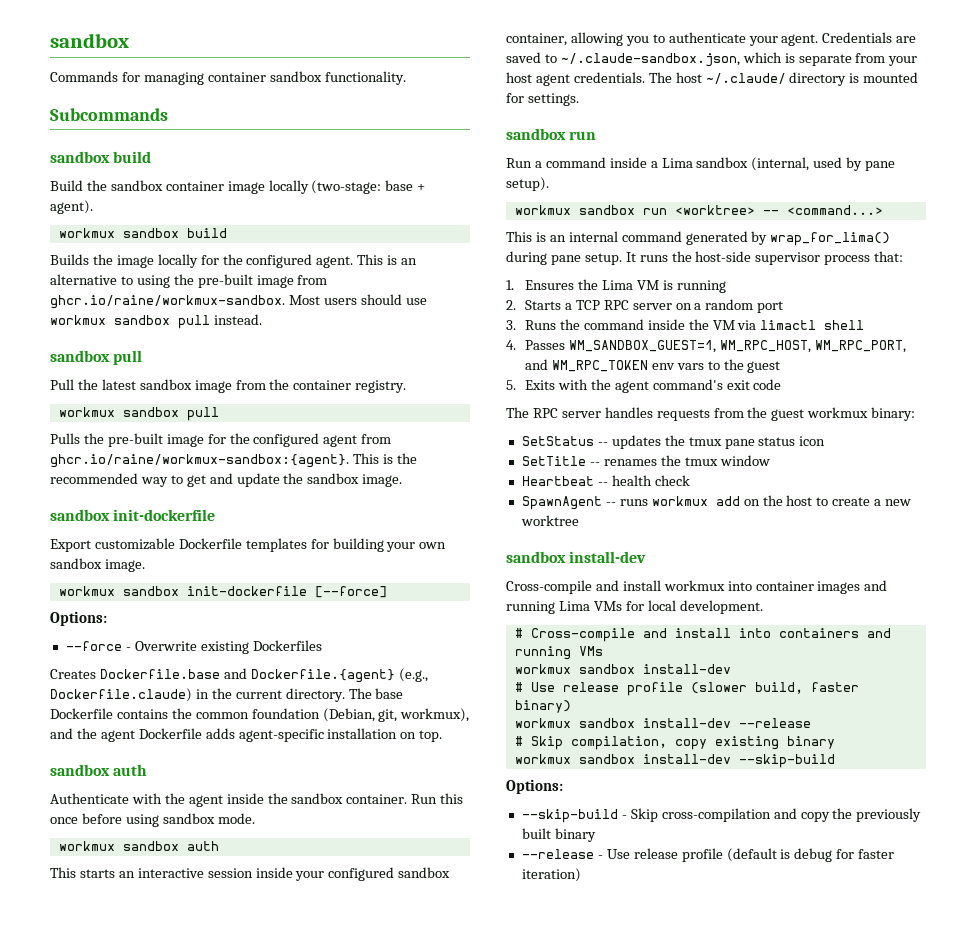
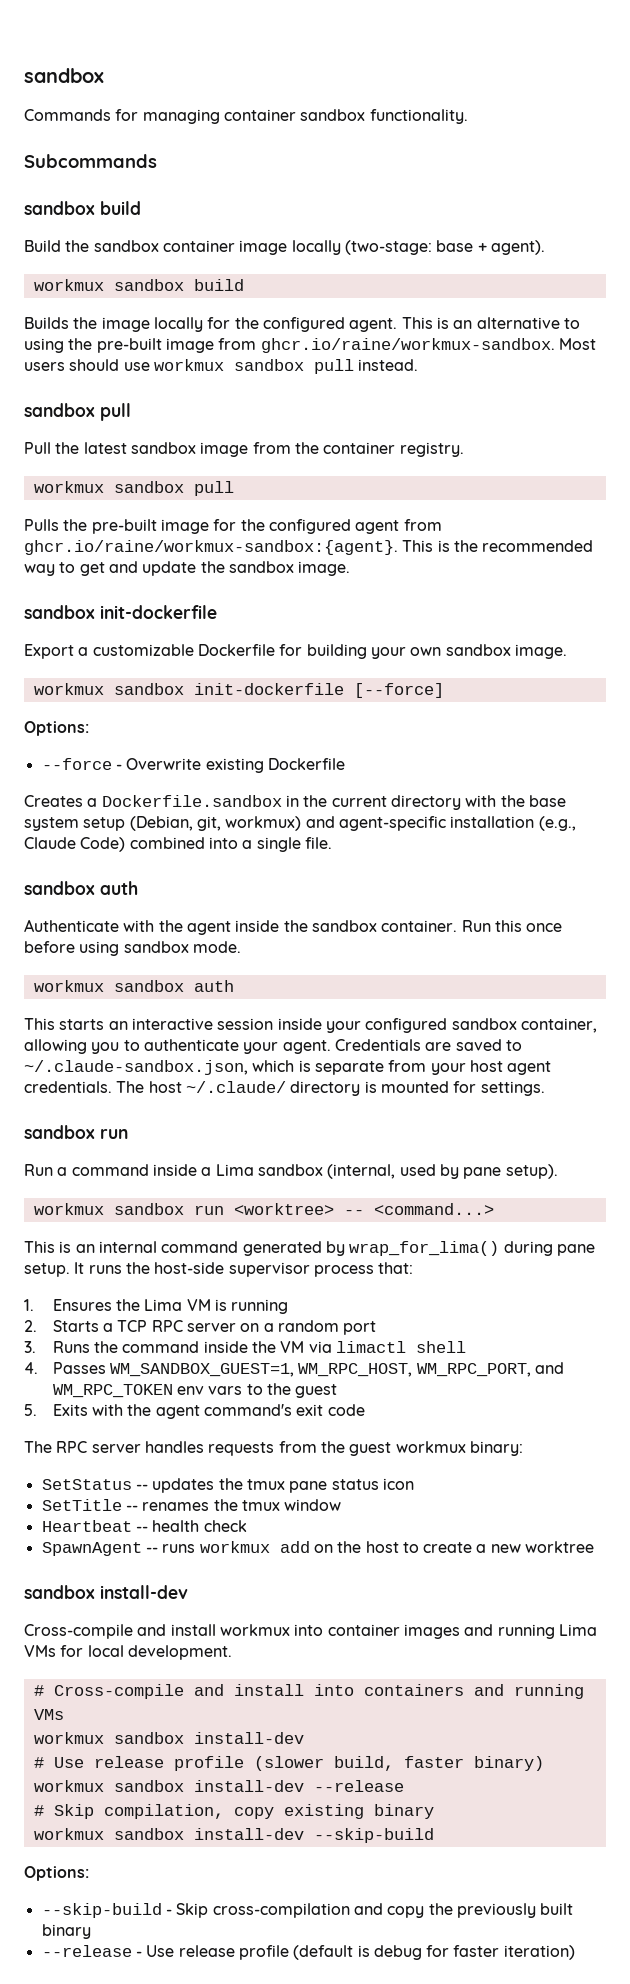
(91, 545) none -> [78,647,89,656] a
[245,538,307,552] templates -> (275, 650) none
[252,640,322,651] Dockerfiles -> [267,758,345,770] Dockerfile
[99,668,428,683] [50,688,404,702] [50,708,470,722] [50,728,443,742] Dockerfile.base and Dockerfile.{agent} (e.g., Dockerfile.claude) in the current directory. The base Dockerfile contains the common foundation (Debian, git, workmux), and the agent Dockerfile adds agent-specific installation on top. -> [87,795,566,810] [24,816,576,831] [24,837,332,852] a Dockerfile.sandbox in the current directory with the base system setup (Debian, git, workmux) and agent-specific installation (e.g., Claude Code) combined into a single file.

